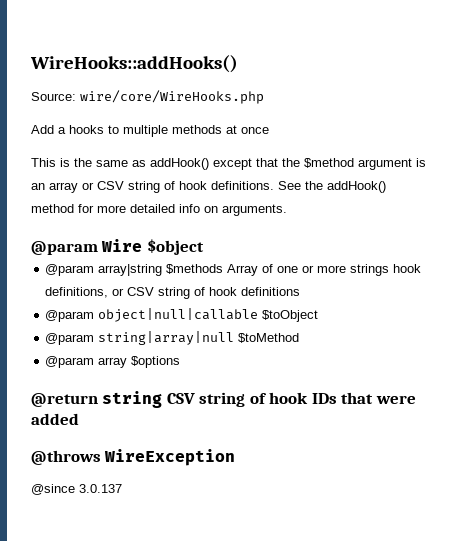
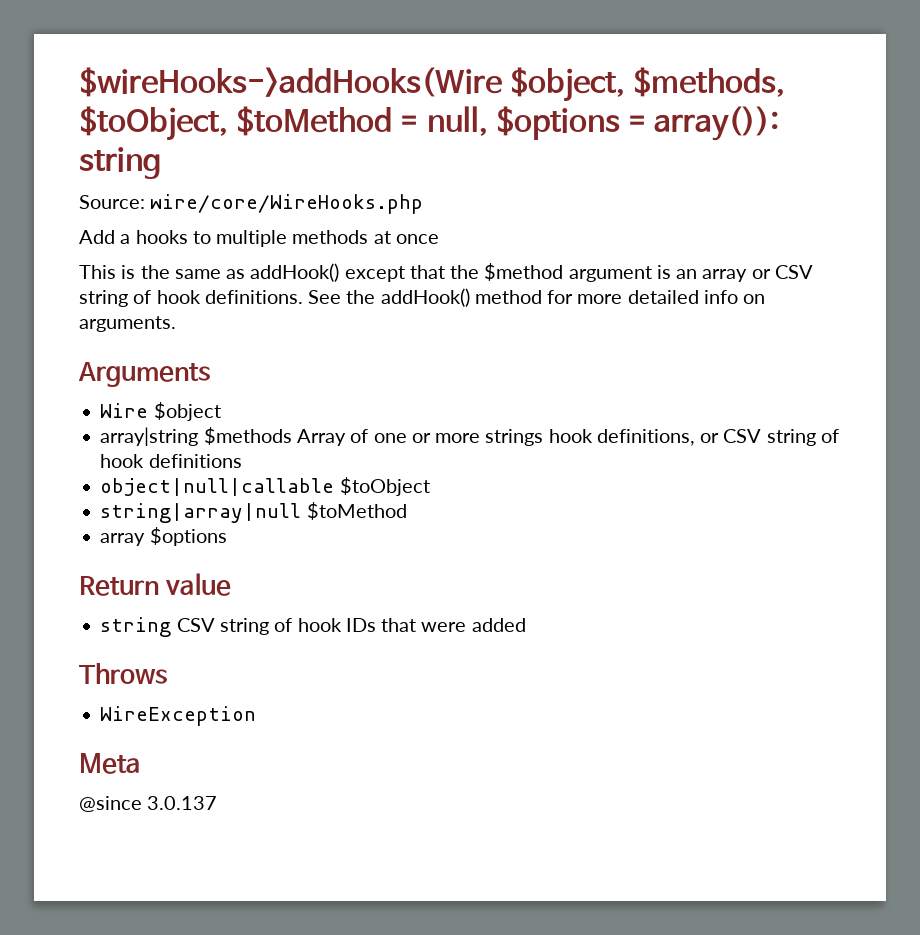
[30,55,238,73] WireHooks::addHooks() -> [79,67,786,102] [79,106,780,141] [79,147,161,179] $wireHooks->addHooks(Wire $object, $methods, $toObject, $toMethod = null, $options = array()): string
[31,241,98,255] @param -> [78,362,210,387] Arguments //
[45,264,95,276] @param -> (221, 411) none
[45,310,95,322] @param -> (242, 461) none
[45,333,95,345] @param -> (430, 486) none
[45,356,95,368] @param -> (407, 511) none
[31,393,98,407] @return -> [79,573,232,596] Return value //
[31,450,101,465] @throws -> [79,663,167,684] Throws //
(236, 457) none -> [79,753,141,774] // Meta

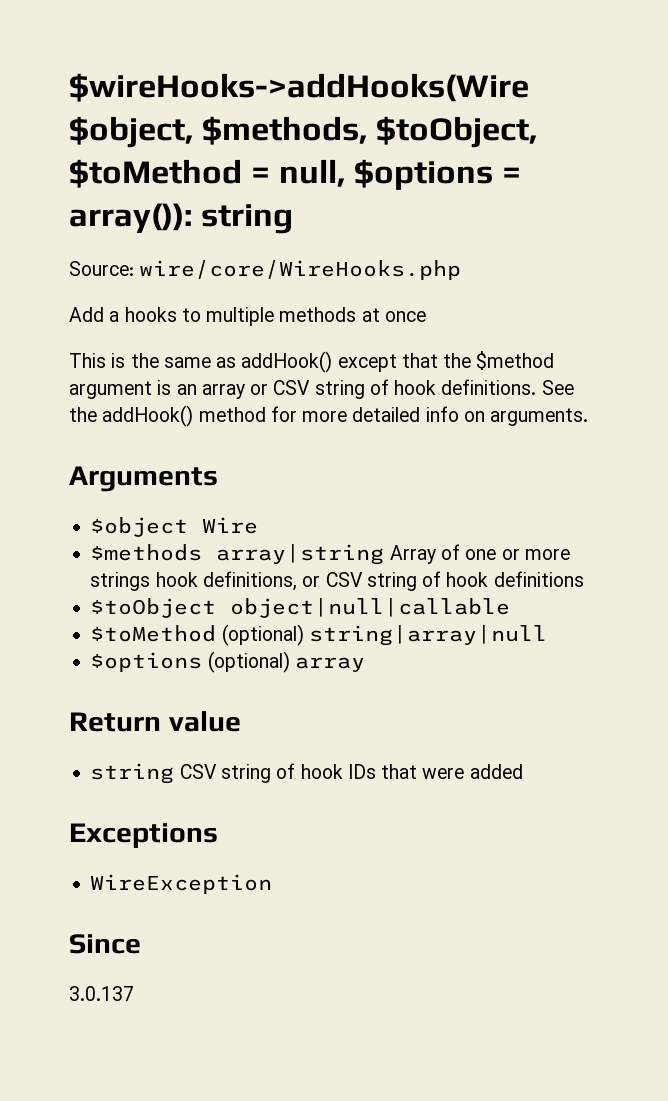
(210, 374) none -> [90,517,189,537] $object
[153,402,221,421] [100,427,292,446] $object // array|string $methods -> [90,544,385,565] // $methods array|string
(242, 461) none -> [90,598,217,618] $toObject
[339,477,430,496] $toObject // -> [90,624,304,646] // $toMethod (optional)
[306,502,407,520] [100,527,227,546] $toMethod // array $options -> [90,651,365,673] // $options (optional) array
[79,663,167,684] Throws -> [69,823,218,848] Exceptions
[79,753,141,774] [79,796,142,812] Meta // @since -> [69,934,141,954] Since //

